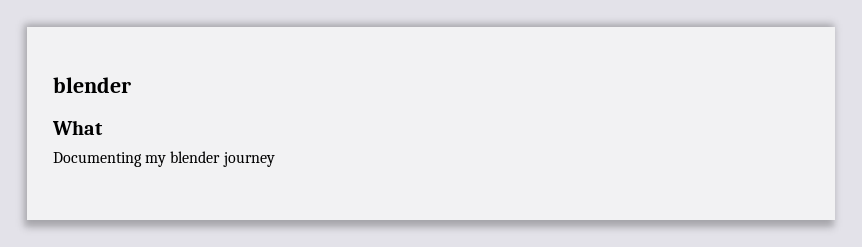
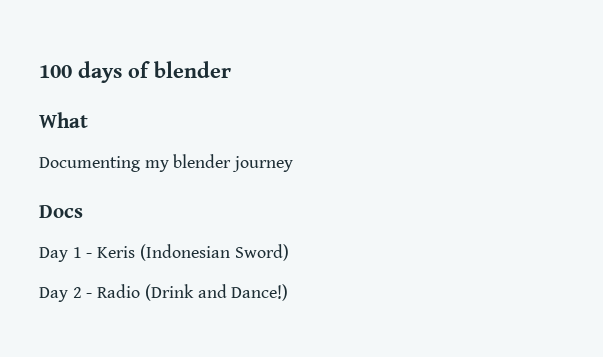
(53, 85) none -> [39,61,150,83] 100 days of
(275, 159) none -> [39,205,83,218] [39,244,289,262] [39,284,289,302] // Docs // Day 1 - Keris (Indonesian Sword) // Day 2 - Radio (Drink and Dance!)

